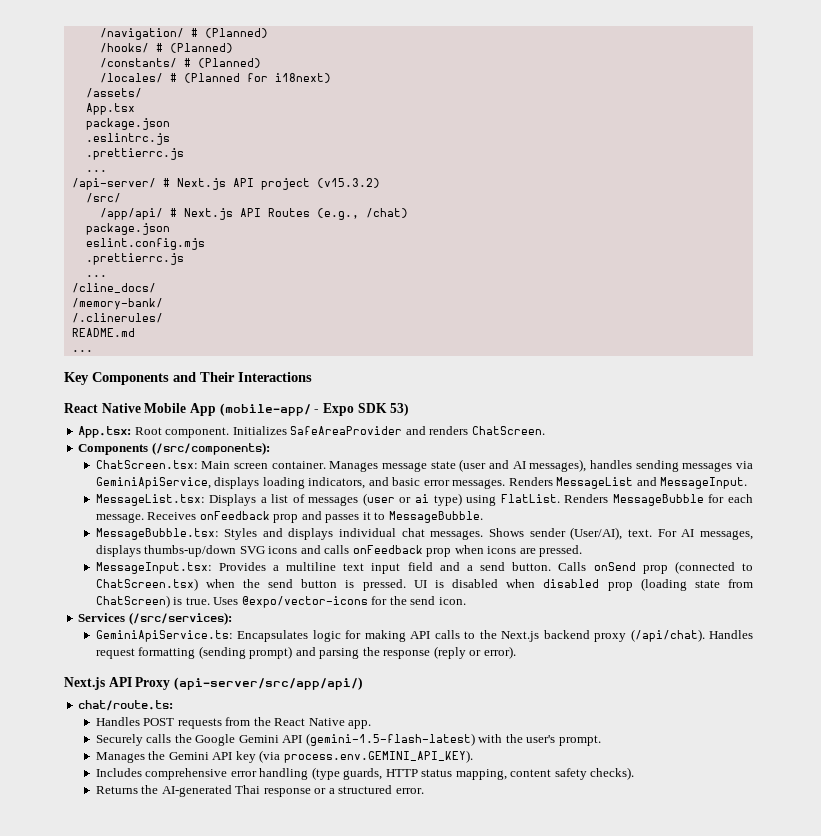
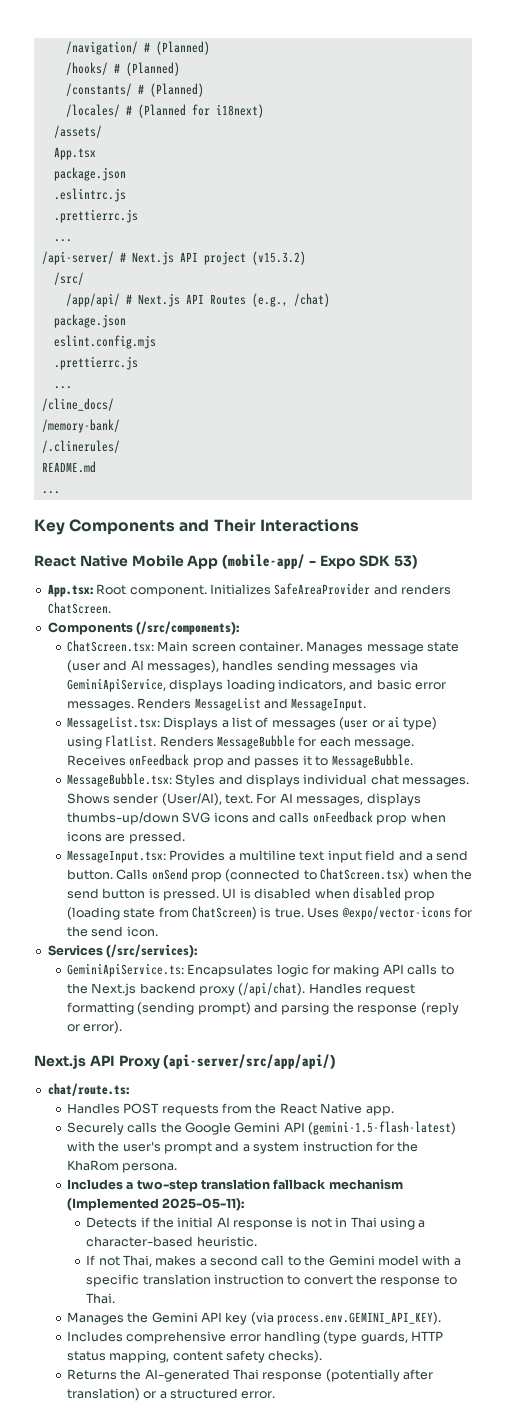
[558,735,601,746] prompt. -> [164,1141,419,1154] [66,1160,178,1173] [66,1179,403,1192] [66,1198,245,1211] [86,1217,426,1230] [86,1236,257,1247] [86,1255,461,1267] [86,1274,457,1287] [86,1293,116,1304] prompt and a system instruction for the KhaRom persona. // Includes a two-step translation fallback mechanism (Implemented 2025-05-11): // Detects if the initial AI response is not in Thai using a character-based heuristic. // If not Thai, makes a second call to the Gemini model with a specific translation instruction to convert the response to Thai.
(311, 792) none -> [325,1369,434,1382] [66,1388,140,1401] (potentially after translation)

